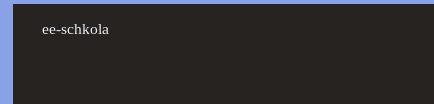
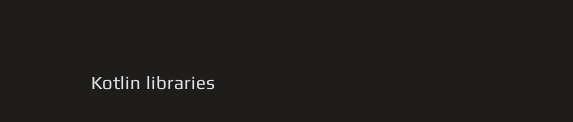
[42,24,109,34] ee-schkola -> [91,76,215,90] Kotlin libraries

